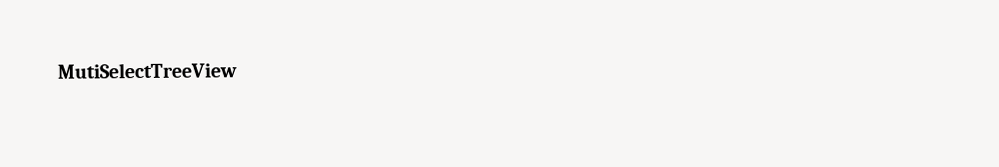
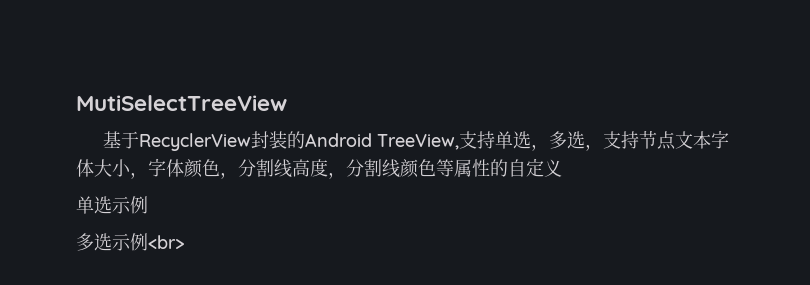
(237, 70) none -> [102,130,729,151] [76,158,562,179] [76,196,148,214] [76,233,184,251] // 基于RecyclerView封装的Android TreeView,支持单选，多选，支持节点文本字体大小，字体颜色，分割线高度，分割线颜色等属性的自定义 // 单选示例 // 多选示例<br>

